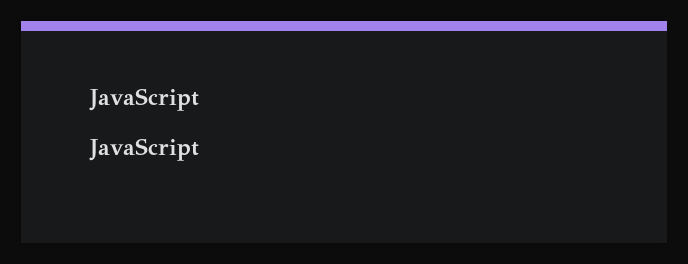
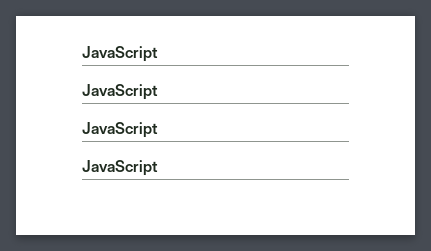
[89,88,199,111] [89,138,199,161] JavaScript // JavaScript -> [82,46,158,62] [82,84,158,100] [82,122,158,138] [82,160,158,176] JavaScript // JavaScript // JavaScript // JavaScript

